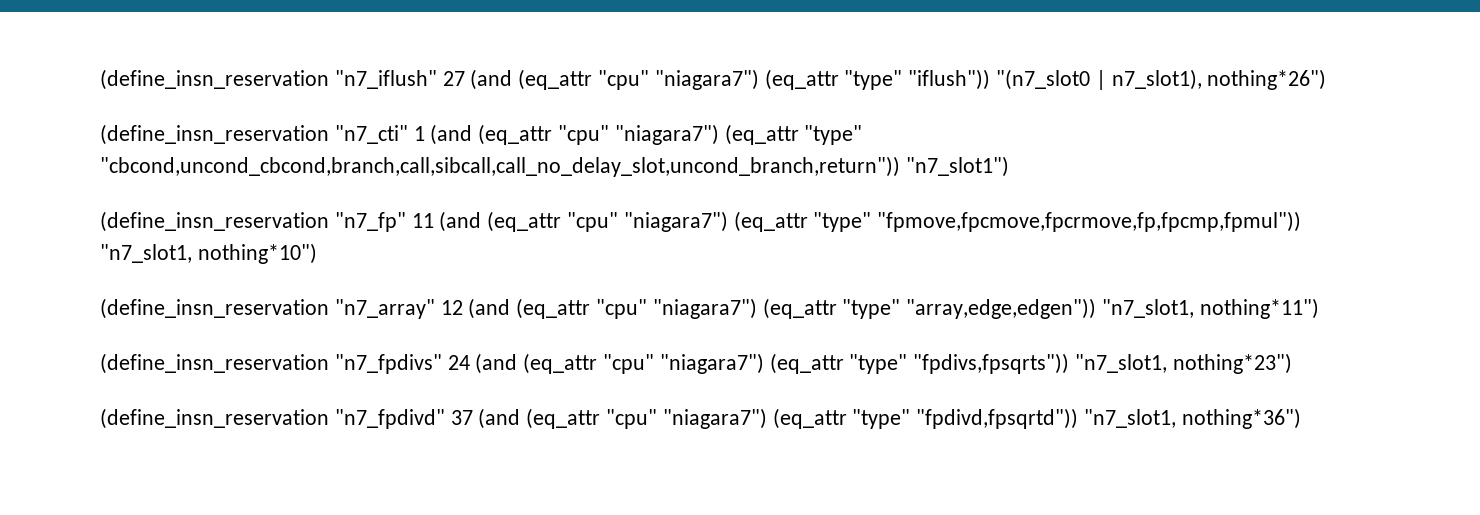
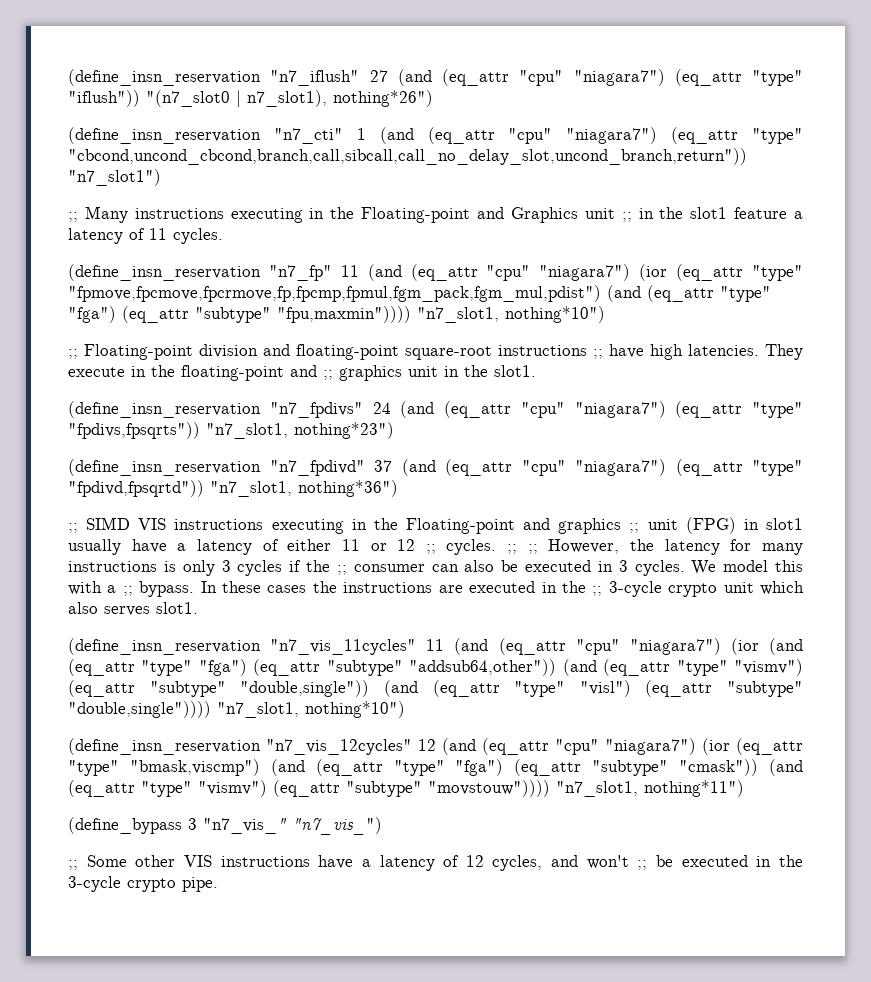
(1009, 166) none -> [68,206,804,223] [68,228,223,244] // ;; Many instructions executing in the Floating-point and Graphics unit ;; in the slot1 feature a latency of 11 cycles.
[733,211,1302,232] [100,243,317,264] [100,298,1319,319] (eq_attr "type" "fpmove,fpcmove,fpcrmove,fp,fpcmp,fpmul")) "n7_slot1, nothing*10") // (define_insn_reservation "n7_array" 12 (and (eq_attr "cpu" "niagara7") (eq_attr "type" "array,edge,edgen")) "n7_slot1, nothing*11") -> [639,264,804,281] [68,285,771,302] [68,306,605,323] [68,344,803,360] [68,365,536,381] (ior (eq_attr "type" "fpmove,fpcmove,fpcrmove,fp,fpcmp,fpmul,fgm_pack,fgm_mul,pdist") (and (eq_attr "type" "fga") (eq_attr "subtype" "fpu,maxmin")))) "n7_slot1, nothing*10") // ;; Floating-point division and floating-point square-root instructions ;; have high latencies. They execute in the floating-point and ;; graphics unit in the slot1.
(1301, 418) none -> [68,517,803,534] [68,539,803,555] [68,560,804,576] [68,581,804,597] [68,602,198,616] [68,638,803,655] [68,659,804,676] [68,680,803,697] [68,701,405,718] [68,738,803,755] [68,759,804,776] [68,780,744,797] [68,817,382,835] [68,855,803,871] [68,876,218,892] // ;; SIMD VIS instructions executing in the Floating-point and graphics ;; unit (FPG) in slot1 usually have a latency of either 11 or 12 ;; cycles. ;; ;; However, the latency for many instructions is only 3 cycles if the ;; consumer can also be executed in 3 cycles. We model this with a ;; bypass. In these cases the instructions are executed in the ;; 3-cycle crypto unit which also serves slot1. // (define_insn_reservation "n7_vis_11cycles" 11 (and (eq_attr "cpu" "niagara7") (ior (and (eq_attr "type" "fga") (eq_attr "subtype" "addsub64,other")) (and (eq_attr "type" "vismv") (eq_attr "subtype" "double,single")) (and (eq_attr "type" "visl") (eq_attr "subtype" "double,single")))) "n7_slot1, nothing*10") // (define_insn_reservation "n7_vis_12cycles" 12 (and (eq_attr "cpu" "niagara7") (ior (eq_attr "type" "bmask,viscmp") (and (eq_attr "type" "fga") (eq_attr "subtype" "cmask")) (and (eq_attr "type" "vismv") (eq_attr "subtype" "movstouw")))) "n7_slot1, nothing*11") // (define_bypass 3 "n7_vis_" "n7_vis_") // ;; Some other VIS instructions have a latency of 12 cycles, and won't ;; be executed in the 3-cycle crypto pipe.

